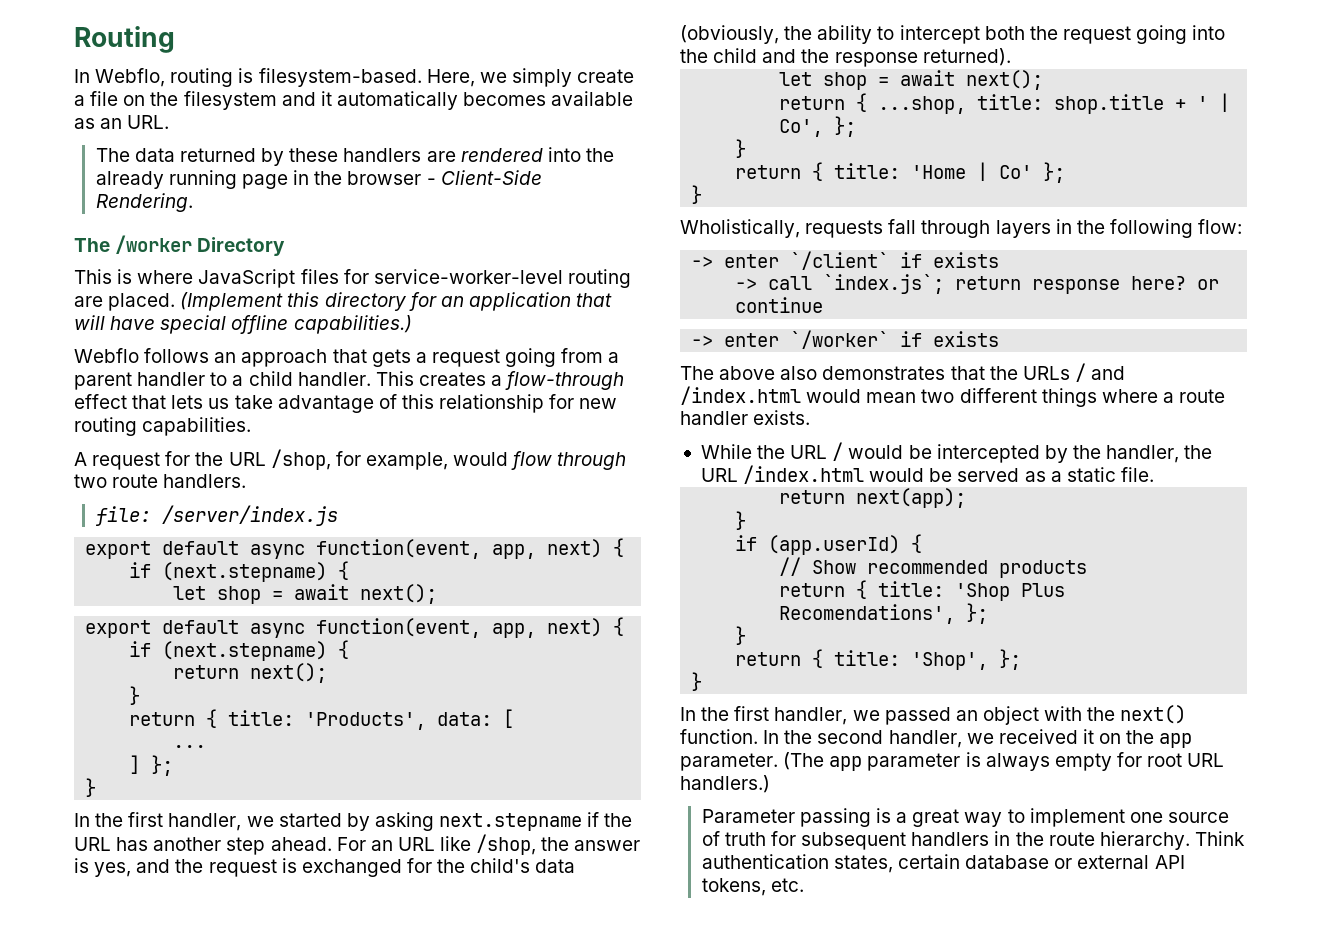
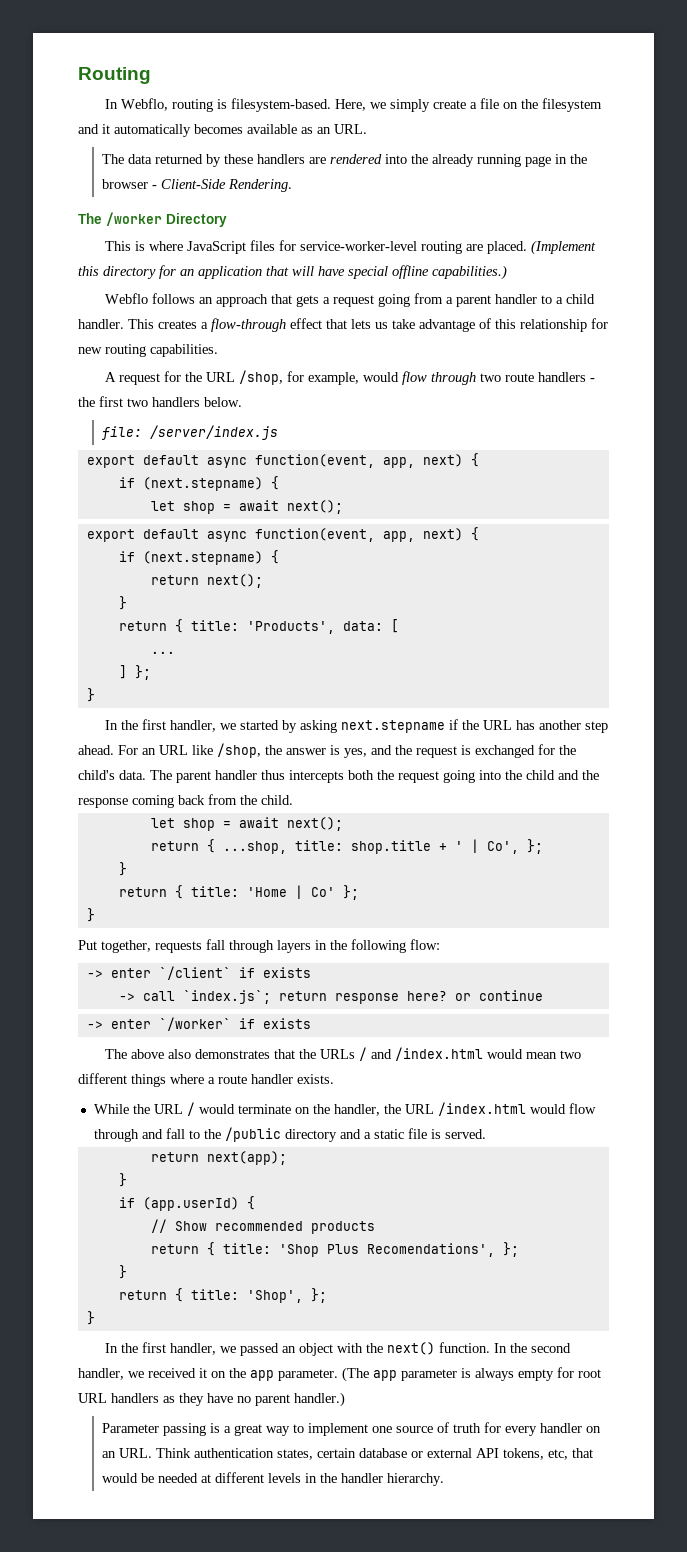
[163,474,247,488] handlers. -> [537,372,595,382] [78,396,242,407] handlers - the first two handlers below.
[535,859,576,873] [680,25,980,44] data (obviously, the ability to intercept -> [119,770,344,783] data. The parent handler thus intercepts
[922,48,1011,66] returned). -> [132,794,293,808] coming back from the child.
[680,219,800,238] Wholistically, -> [78,940,151,953] Put together,
[908,444,1068,463] be intercepted by -> [237,1104,310,1114] terminate on
[929,467,1154,482] be served as a static file. -> [568,1103,596,1114] [93,1127,486,1142] flow through and fall to the /public directory and a static file is served.
[680,775,770,793] handlers.) -> [111,1392,345,1407] handlers as they have no parent handler.)
[801,831,1190,850] subsequent handlers in the route hierarchy. -> [504,1423,601,1436] [101,1448,152,1458] every handler on an URL.
[770,878,804,892] etc. -> [547,1448,593,1460] [101,1472,444,1486] etc, that would be needed at different levels in the handler hierarchy.

